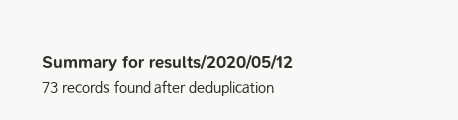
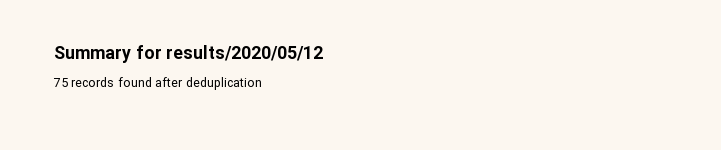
[42,82,58,93] 73 -> [53,78,68,87] 75

